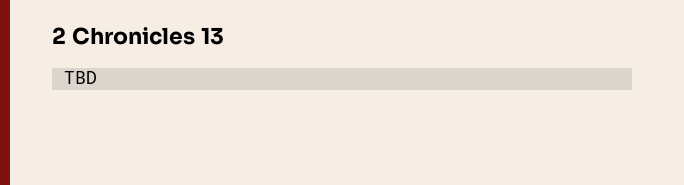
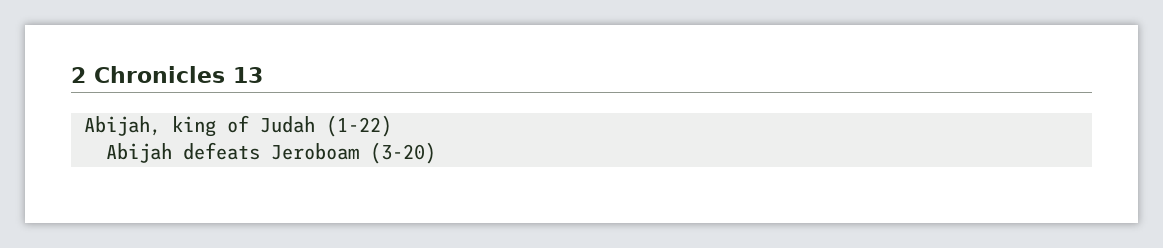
[63,71,97,84] TBD -> [83,115,392,137] [105,142,436,164] Abijah, king of Judah (1-22) // Abijah defeats Jeroboam (3-20)

